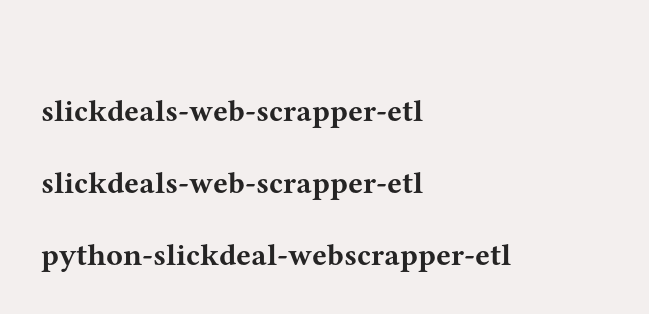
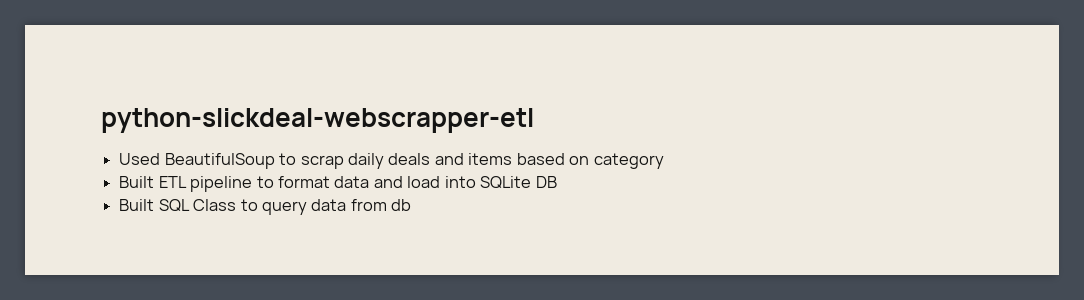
[41,100,423,128] [41,172,423,200] [41,244,511,272] slickdeals-web-scrapper-etl // slickdeals-web-scrapper-etl // python-slickdeal-webscrapper-etl -> [101,108,534,133] [119,153,664,169] [119,176,557,192] [119,199,412,215] python-slickdeal-webscrapper-etl // Used BeautifulSoup to scrap daily deals and items based on category // Built ETL pipeline to format data and load into SQLite DB // Built SQL Class to query data from db

